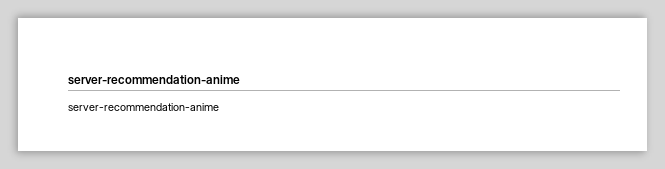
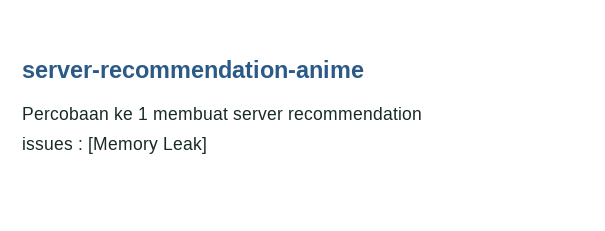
[68,103,219,111] server-recommendation-anime -> [22,107,422,120] [22,137,207,154] Percobaan ke 1 membuat server recommendation // issues : [Memory Leak]

